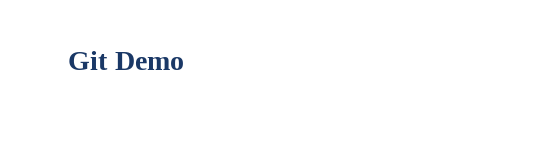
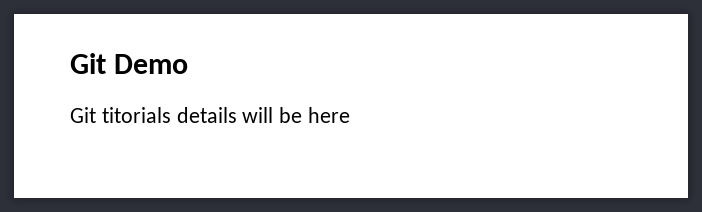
(184, 61) none -> [70,107,351,123] // Git titorials details will be here

